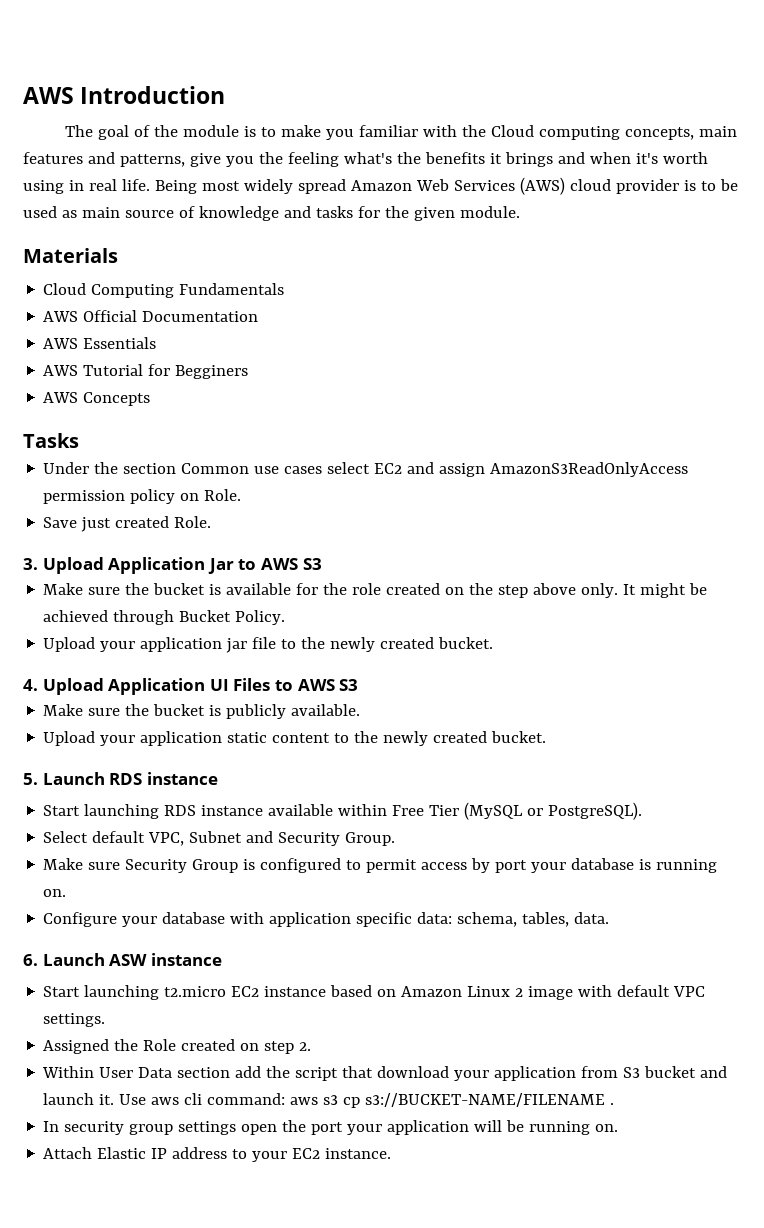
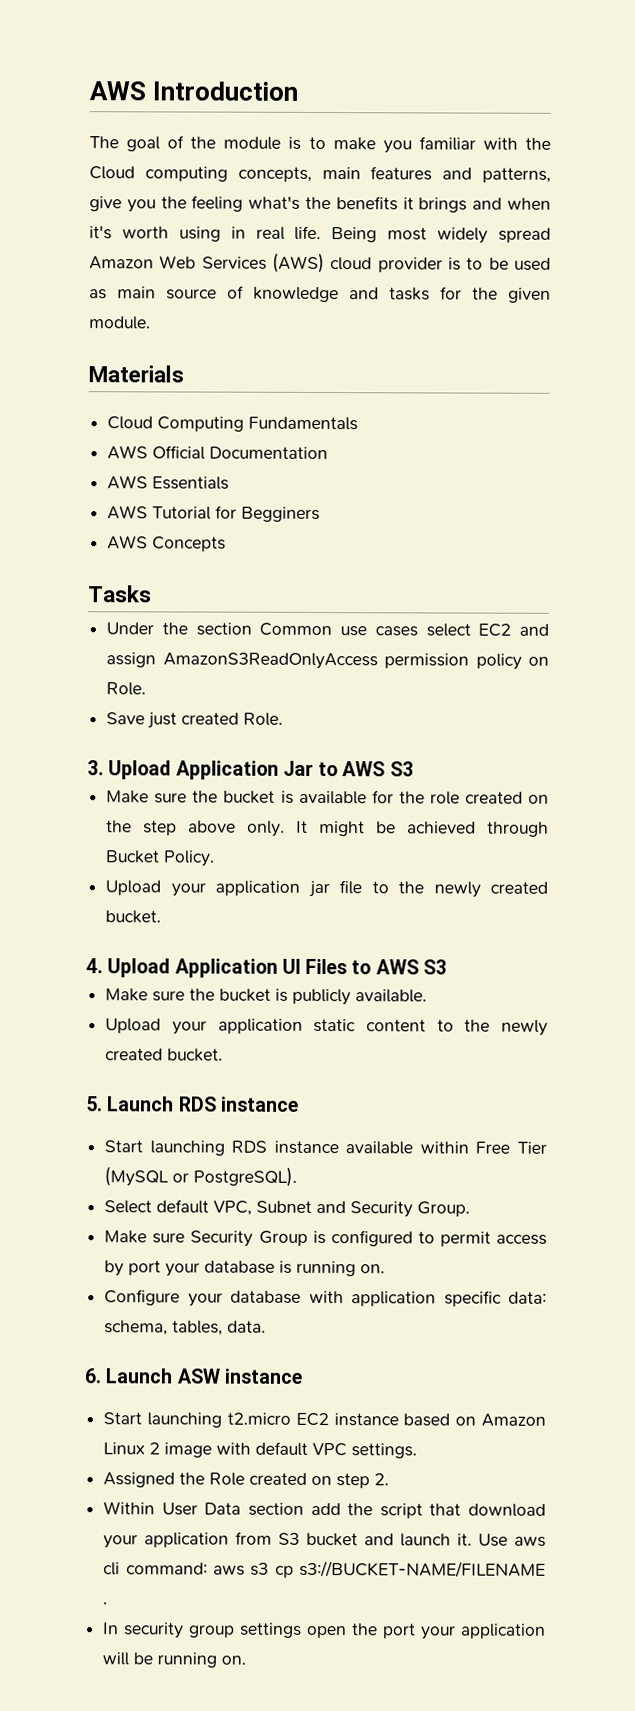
[43,1147,392,1162] // Attach Elastic IP address to your EC2 instance. -> (247, 1660) none

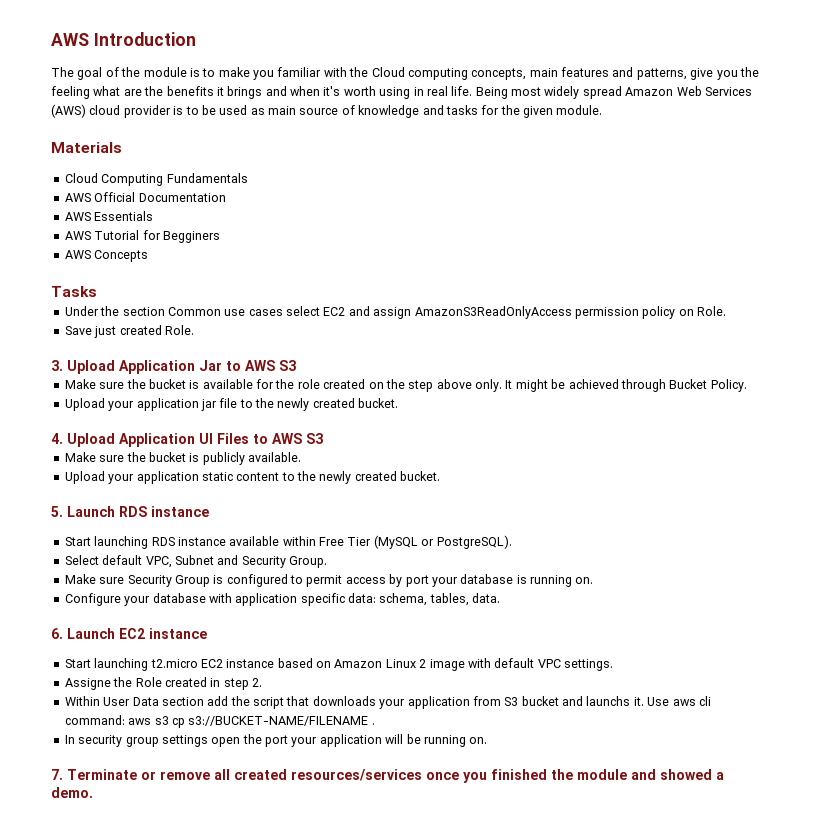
[248,195,301,210] what's -> [93,86,142,96] what are
[176,1368,221,1384] ASW -> [119,628,145,639] EC2
[103,1472,176,1488] Assigned -> [64,678,111,690] Assigne
[311,1475,333,1486] on -> [210,678,221,687] in
[468,1503,546,1517] download -> [312,696,376,706] downloads
[400,1533,452,1547] launch -> [586,696,631,706] launchs
(247, 1660) none -> [51,769,724,783] [51,787,93,798] // 7. Terminate or remove all created resources/services once you finished the module and showed a demo.

